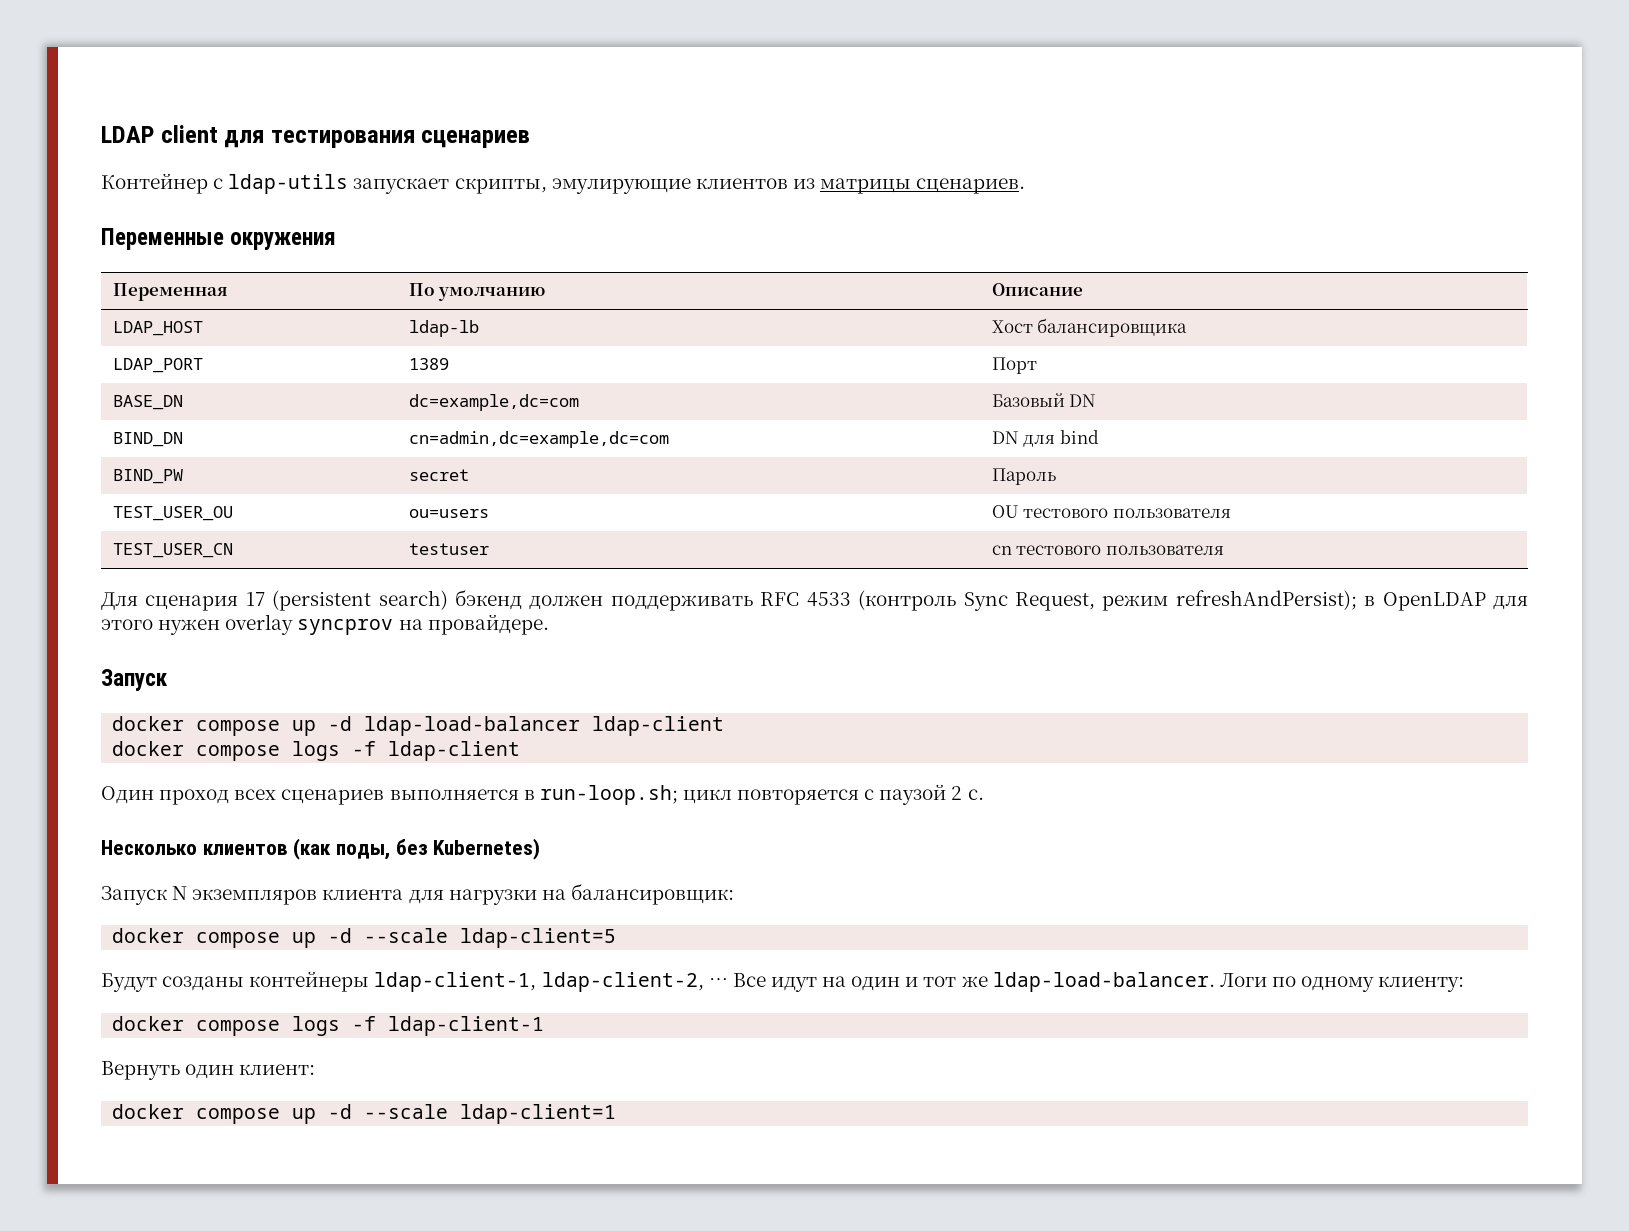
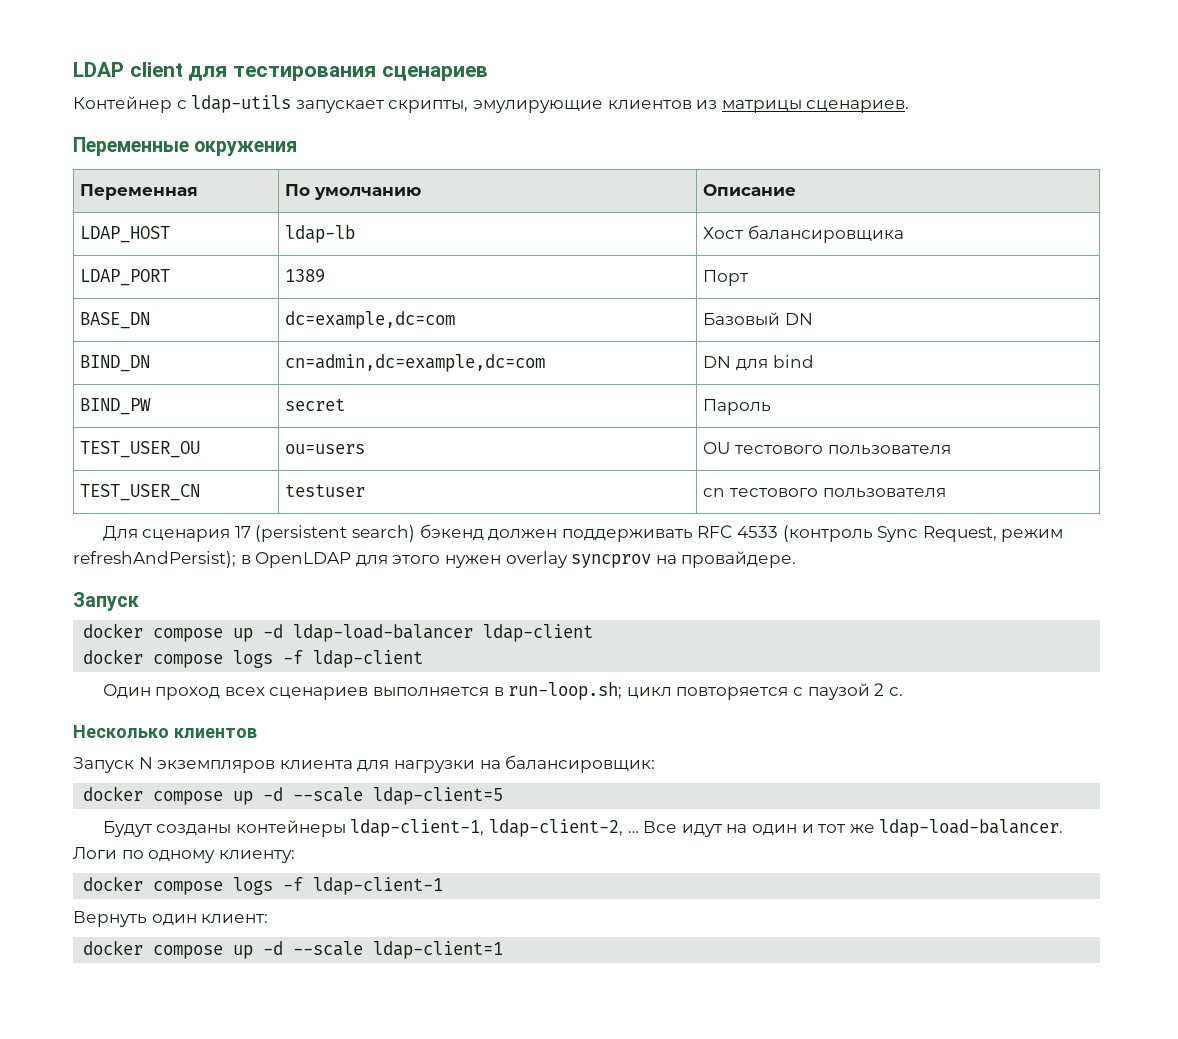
[293,838,541,860] (как поды, без Kubernetes) -> (257, 733) none

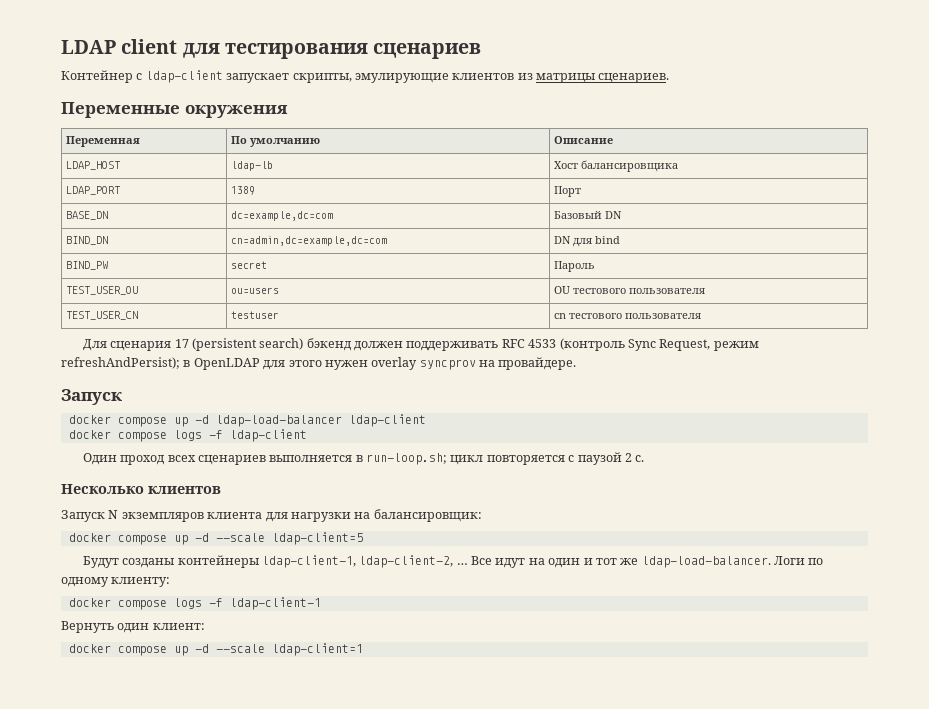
[191,95,292,113] ldap-utils -> [145,70,223,83] ldap-client

